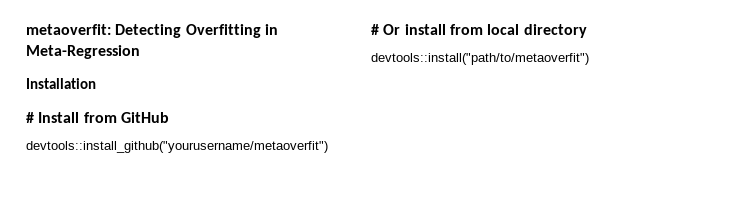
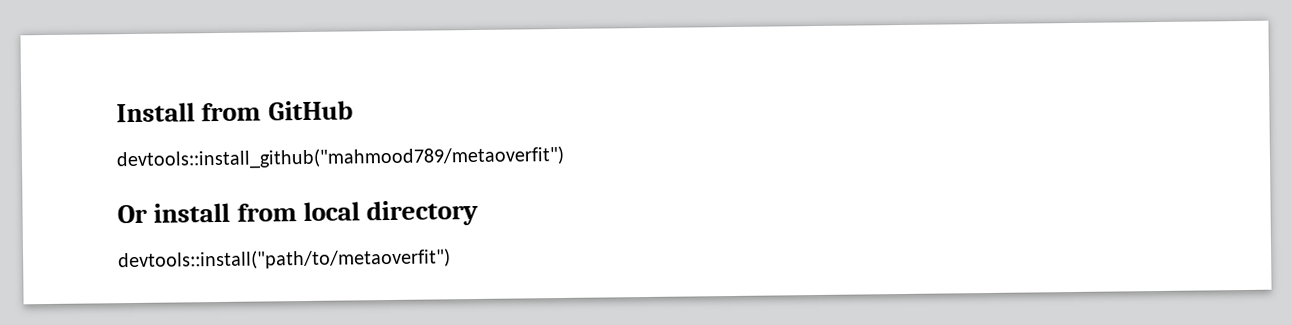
[26,24,278,38] [26,45,140,59] [26,78,96,89] [26,112,34,123] metaoverfit: Detecting Overfitting in Meta-Regression // Installation // # -> (116, 112) none
[26,141,328,153] [371,24,379,35] devtools::install_github("yourusername/metaoverfit") // # -> [116,145,565,171] devtools::install_github("mahmood789/metaoverfit") //

